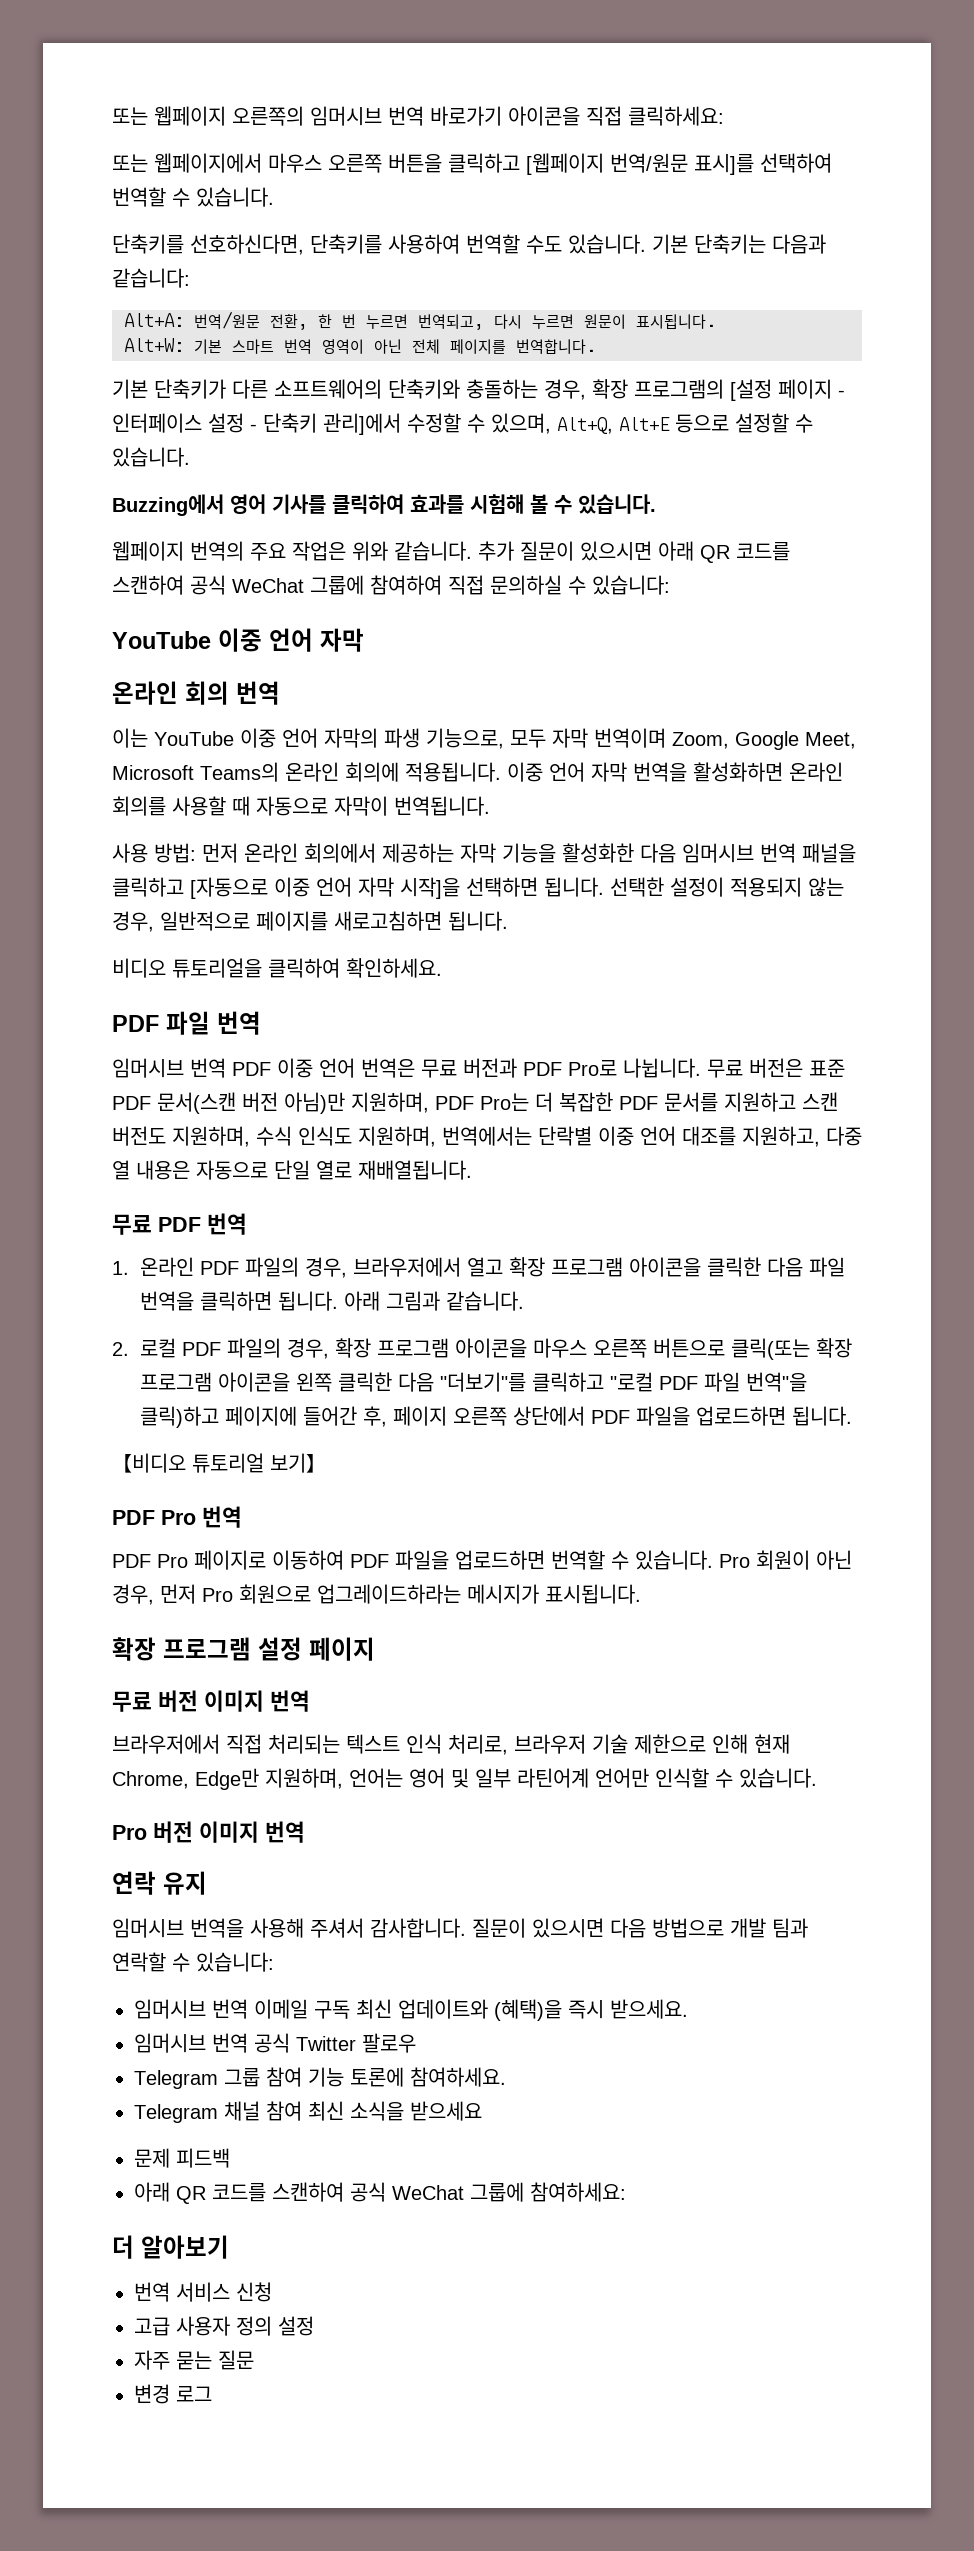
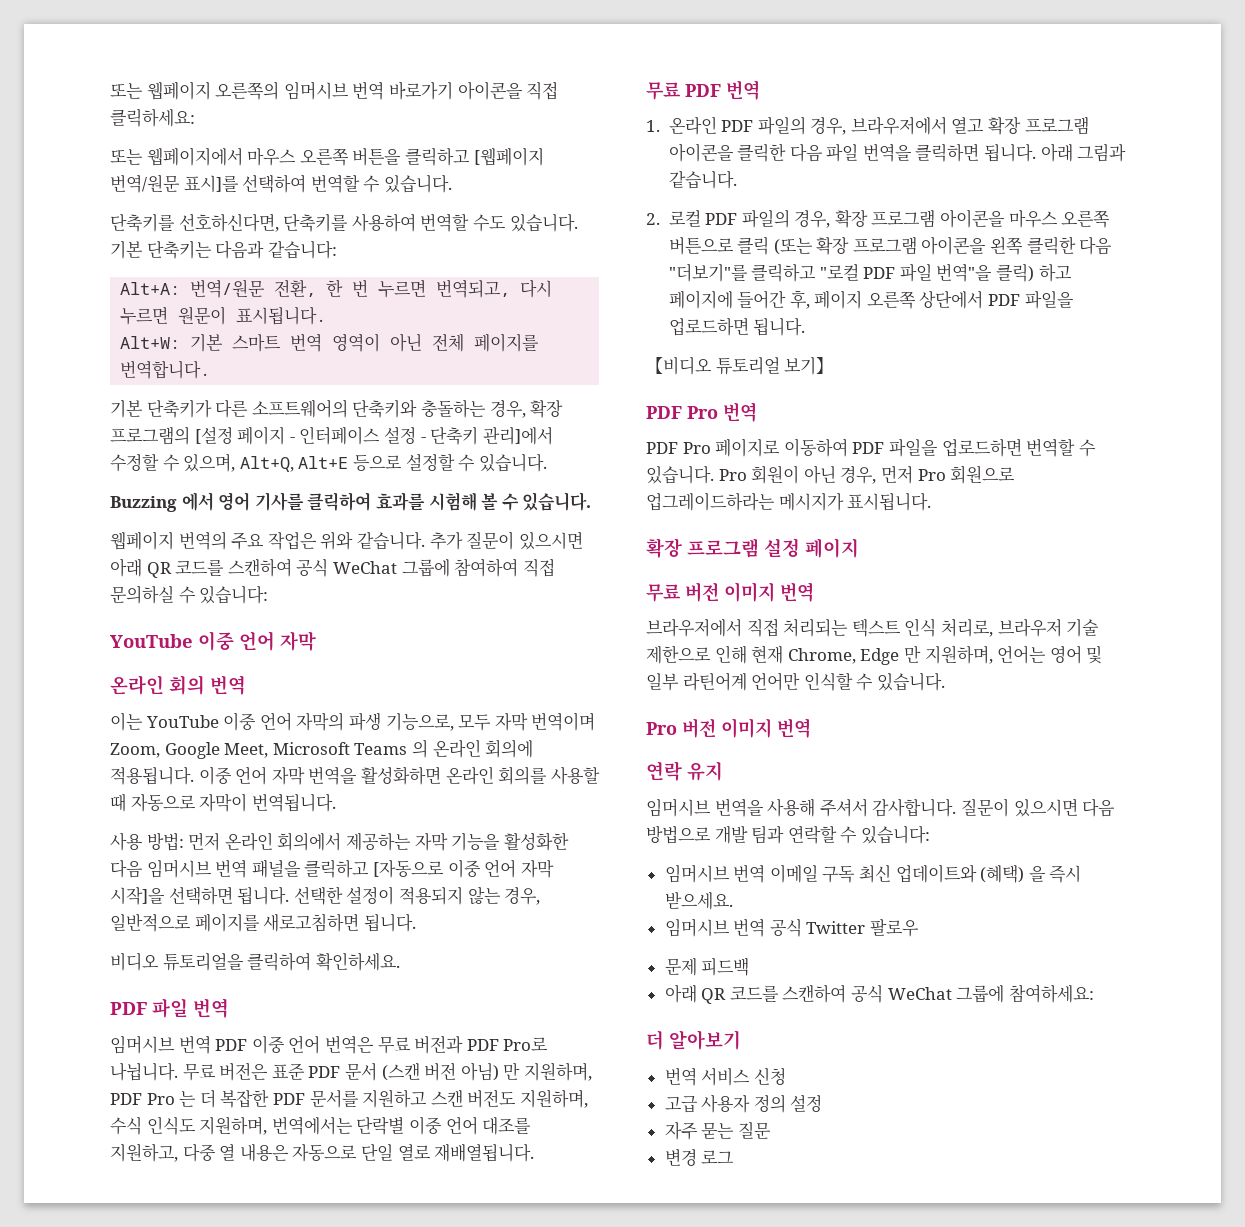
[112,494,224,516] Buzzing에서 -> [110,492,214,512] Buzzing 에서
[200,762,279,782] Teams의 -> [354,739,428,758] Teams 의
[157,1092,529,1114] 문서(스캔 버전 아님)만 지원하며, PDF Pro는 -> [344,1062,592,1081] [110,1091,197,1107] 문서 (스캔 버전 아님) 만 지원하며, PDF Pro 는
[731,1338,811,1360] 클릭(또는 -> [737,236,813,255] 클릭 (또는
[140,1406,220,1428] 클릭)하고 -> [996,263,1072,282] 클릭) 하고
[195,1768,259,1790] Edge만 -> [860,645,921,665] Edge 만
[494,1999,562,2021] (혜택)을 -> [980,865,1046,883] (혜택) 을
[134,2067,506,2089] [134,2101,482,2123] // Telegram 그룹 참여 기능 토론에 참여하세요. // Telegram 채널 참여 최신 소식을 받으세요 -> (920, 928) none

